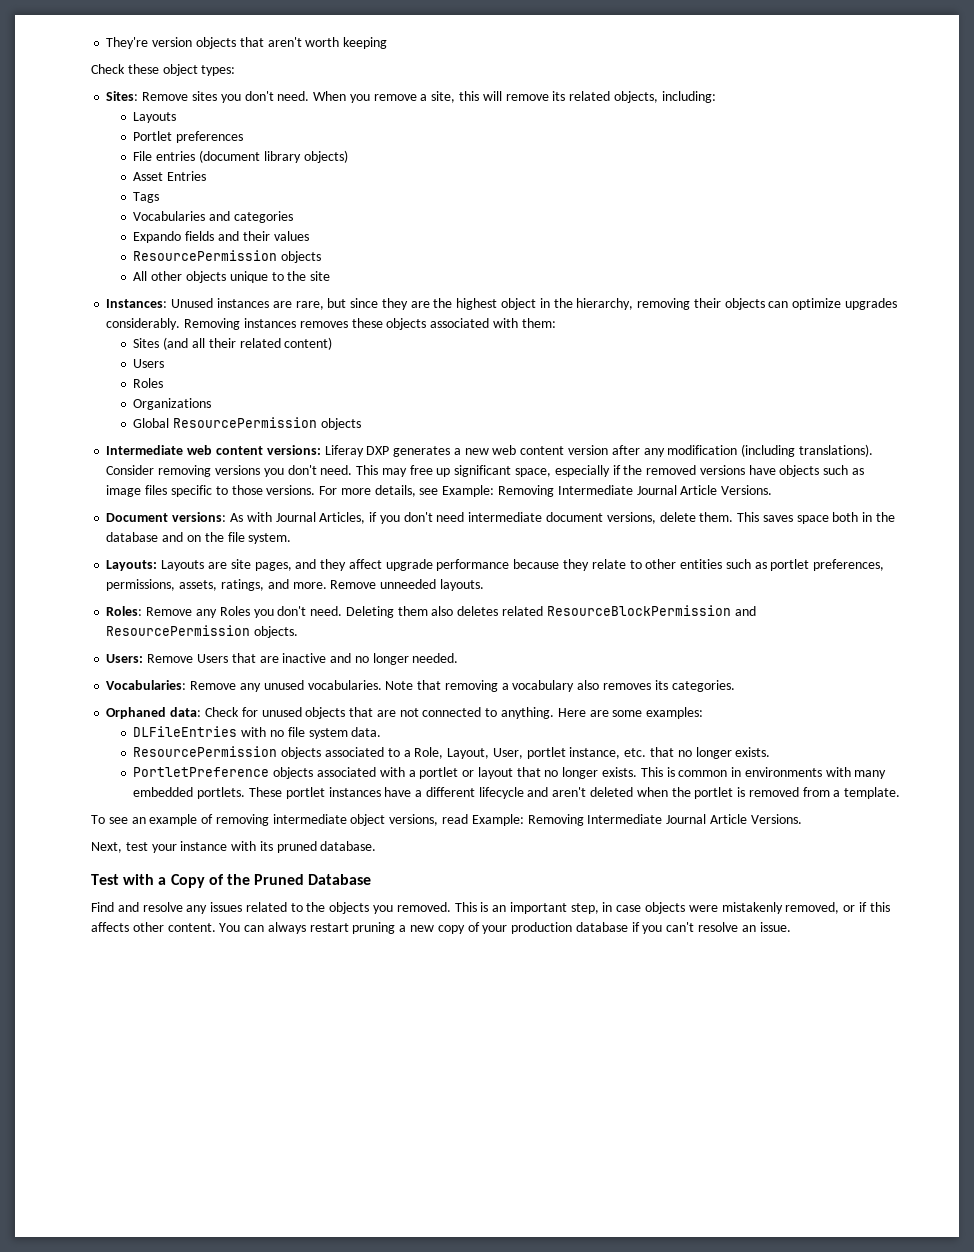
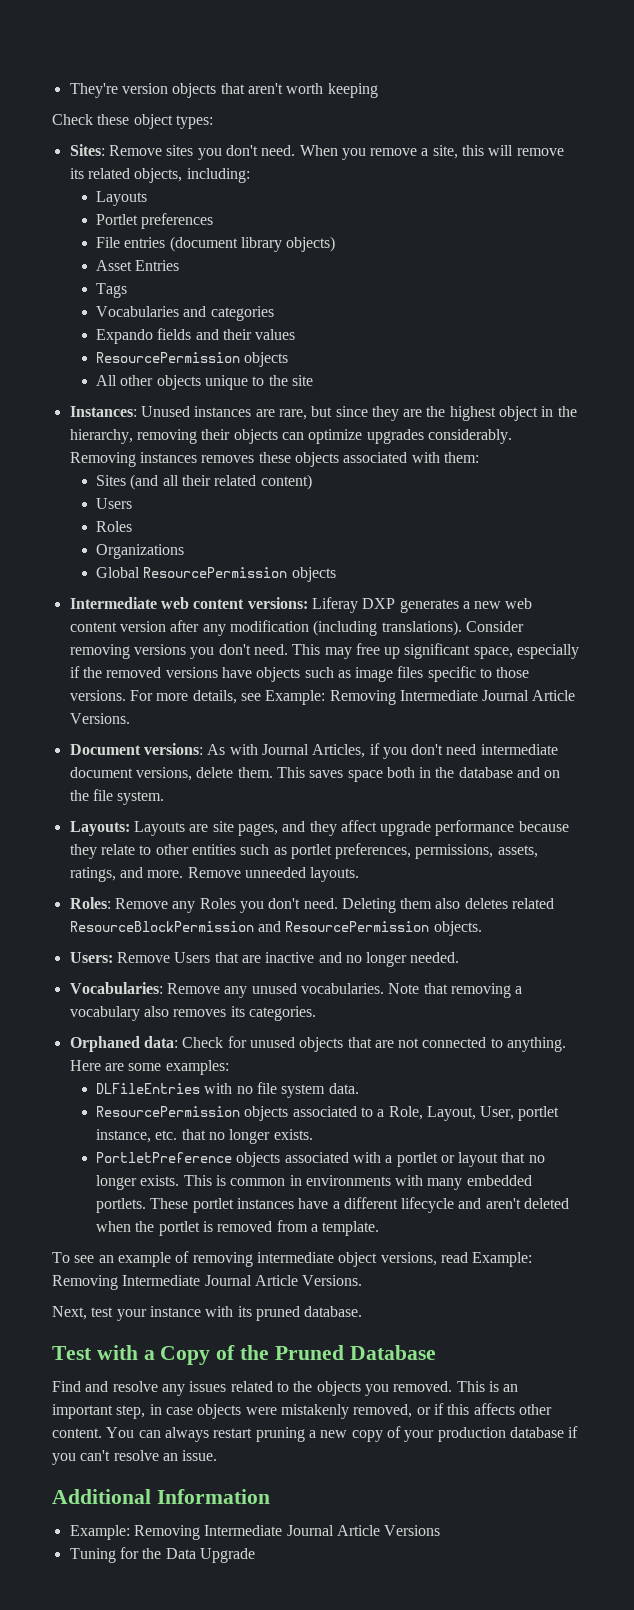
(791, 927) none -> [52,1489,270,1504] [69,1525,441,1540] [69,1547,255,1563] // Additional Information // Example: Removing Intermediate Journal Article Versions // Tuning for the Data Upgrade

